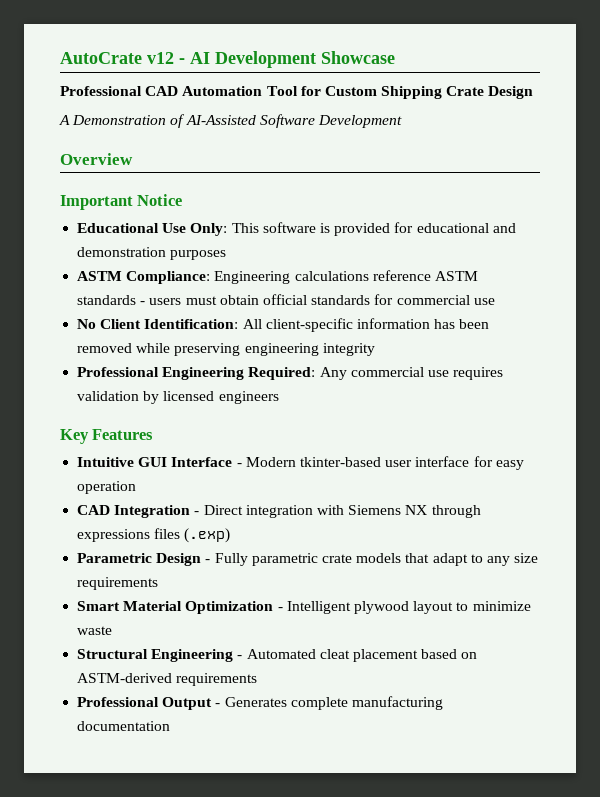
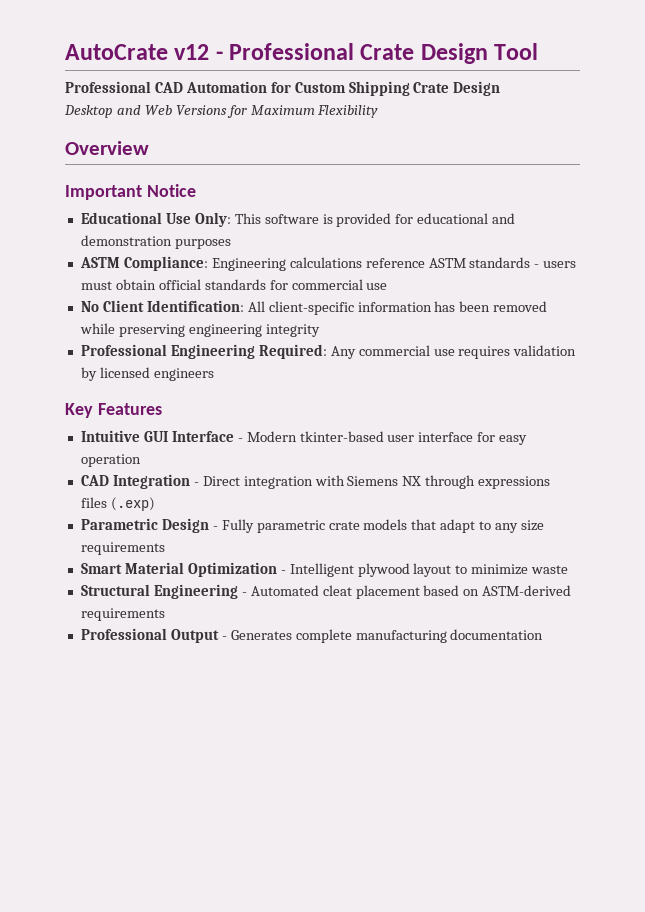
[190,51,395,68] AI Development Showcase -> [229,43,539,64] Professional Crate Design Tool
[266,86,298,96] Tool -> (267, 87) none
[59,114,402,128] A Demonstration of AI-Assisted Software Development -> [64,105,379,118] Desktop and Web Versions for Maximum Flexibility

